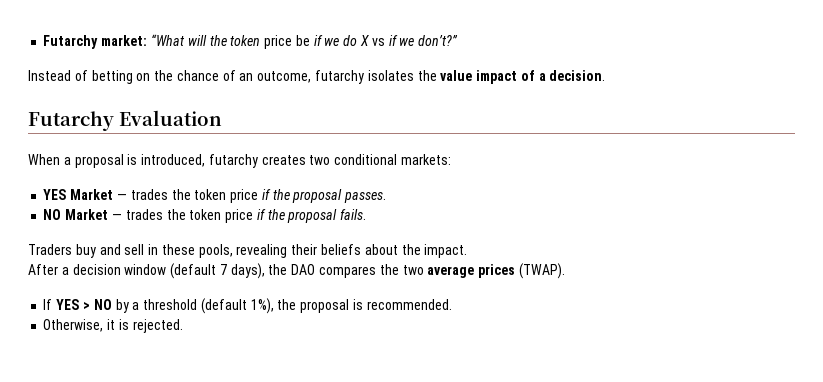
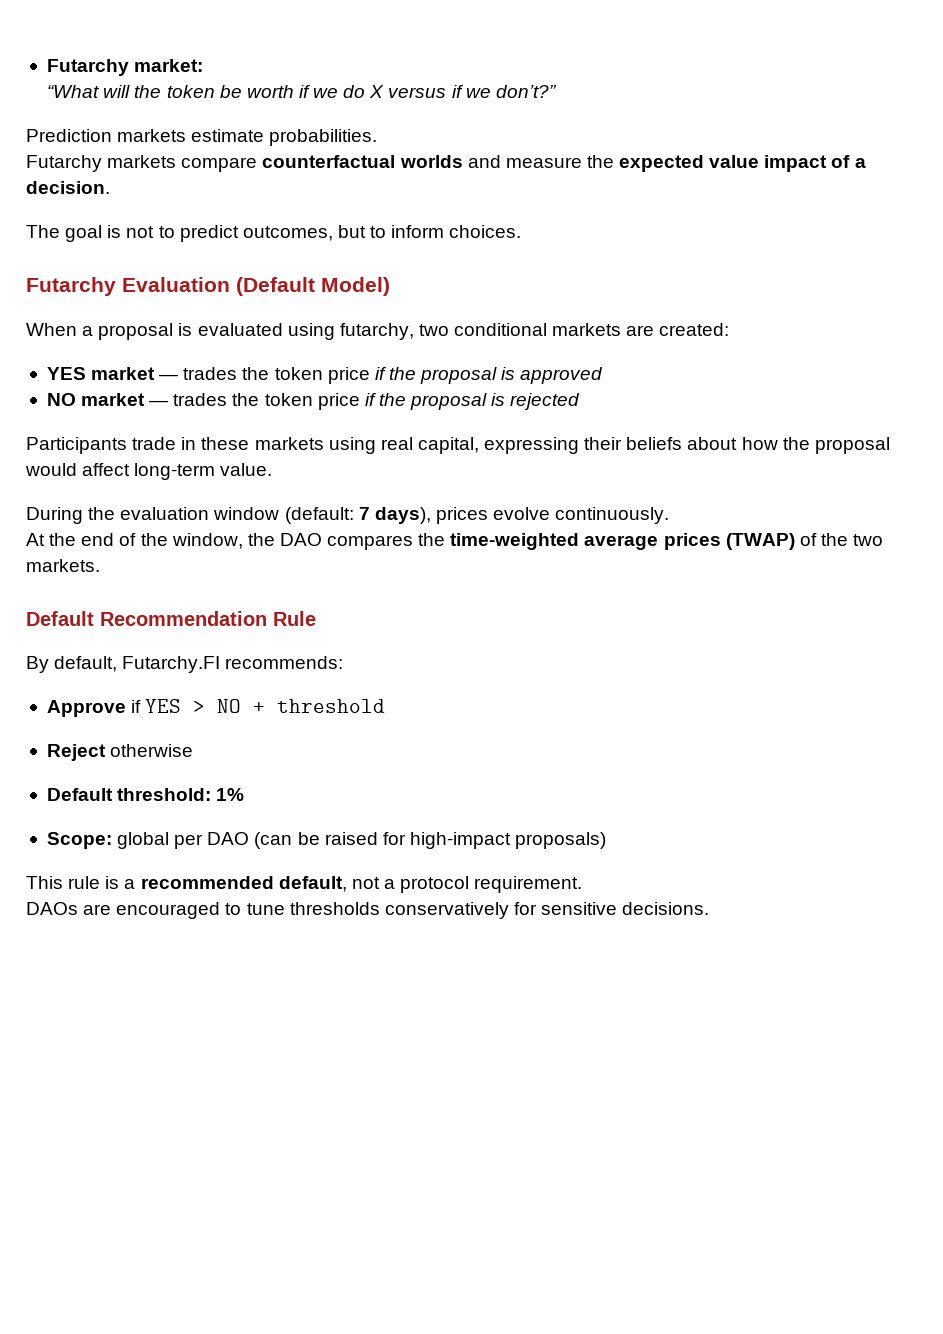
(148, 40) none -> (204, 65) //
[264,35,310,49] price be -> [219,85,294,98] be worth
[371,38,385,46] vs -> [388,87,447,98] versus
[28,70,437,84] Instead of betting on the chance of an outcome, futarchy isolates the -> [26,129,378,146] [26,155,705,172] Prediction markets estimate probabilities. // Futarchy markets compare counterfactual worlds and measure the expected
(606, 75) none -> [26,225,522,242] // The goal is not to predict outcomes, but to inform choices.
(222, 118) none -> [236,277,390,296] (Default Model)
[141,154,452,168] [43,189,387,203] [43,209,367,223] [28,244,468,258] [28,263,265,279] introduced, futarchy creates two conditional markets: // YES Market — trades the token price if the proposal passes. // NO Market — trades the token price if the proposal fails. // Traders buy and sell in these pools, revealing their beliefs about the impact. // After a decision window (default 7 days), -> [197,323,730,340] [46,367,604,384] [46,393,581,410] [26,437,890,454] [25,463,273,480] [26,507,670,524] [26,533,243,549] evaluated using futarchy, two conditional markets are created: // YES market — trades the token price if the proposal is approved // NO market — trades the token price if the proposal is rejected // Participants trade in these markets using real capital, expressing their beliefs about how the proposal would affect long-term value. // During the evaluation window (default: 7 days), prices evolve continuously. // At the end of the window,
[402,265,424,275] two -> [450,533,580,550] time-weighted
[518,263,565,279] [43,298,452,314] [43,319,183,333] (TWAP). // If YES > NO by a threshold (default 1%), the proposal is recommended. // Otherwise, it is rejected. -> [725,533,884,550] [26,559,100,572] [26,611,316,626] [26,656,344,673] [46,699,386,717] [46,744,194,761] [46,788,245,801] [46,832,607,849] [26,876,583,893] [26,902,710,919] (TWAP) of the two markets. // Default Recommendation Rule // By default, Futarchy.FI recommends: // Approve if YES > NO + threshold // Reject otherwise // Default threshold: 1% // Scope: global per DAO (can be raised for high-impact proposals) // This rule is a recommended default, not a protocol requirement. // DAOs are encouraged to tune thresholds conservatively for sensitive decisions.

